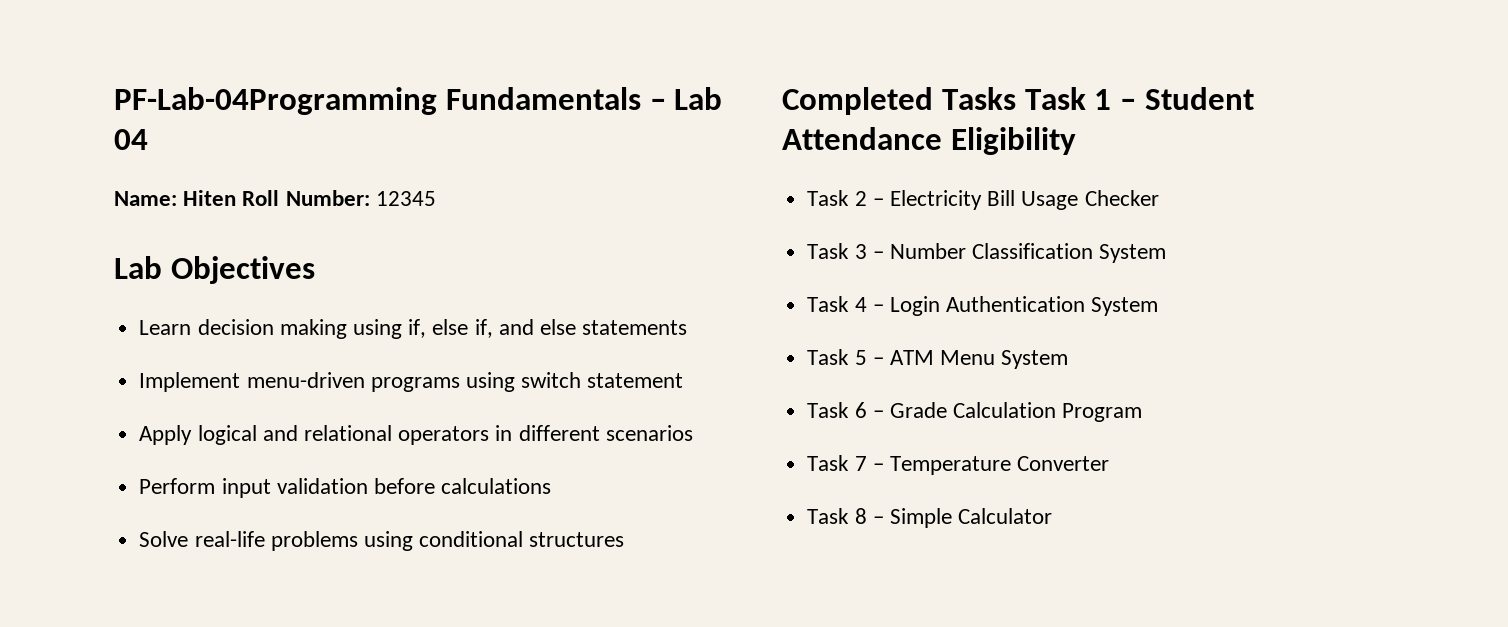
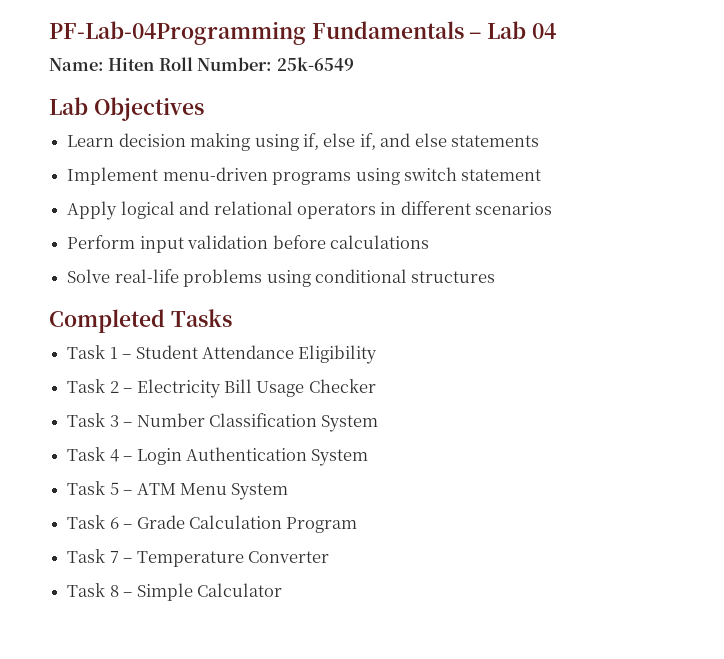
[375,191,436,206] 12345 -> [276,57,354,71] 25k-6549
(1016, 98) none -> (232, 318) //

